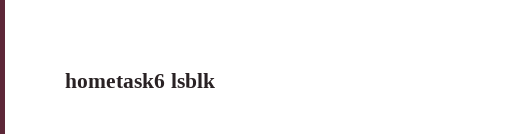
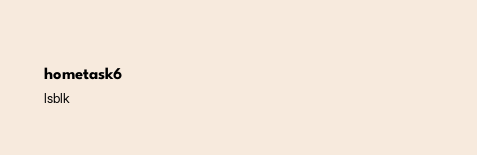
(165, 80) none -> (122, 73) //

